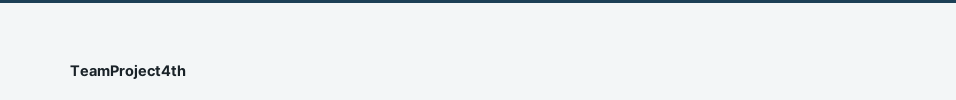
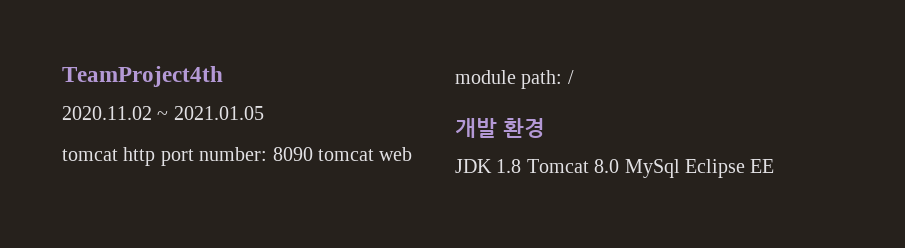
(186, 71) none -> [62,106,264,120] [62,147,413,166] [455,70,574,89] [455,118,545,138] [455,159,775,178] // 2020.11.02 ~ 2021.01.05 // tomcat http port number: 8090 tomcat web module path: / // 개발 환경 // JDK 1.8 Tomcat 8.0 MySql Eclipse EE

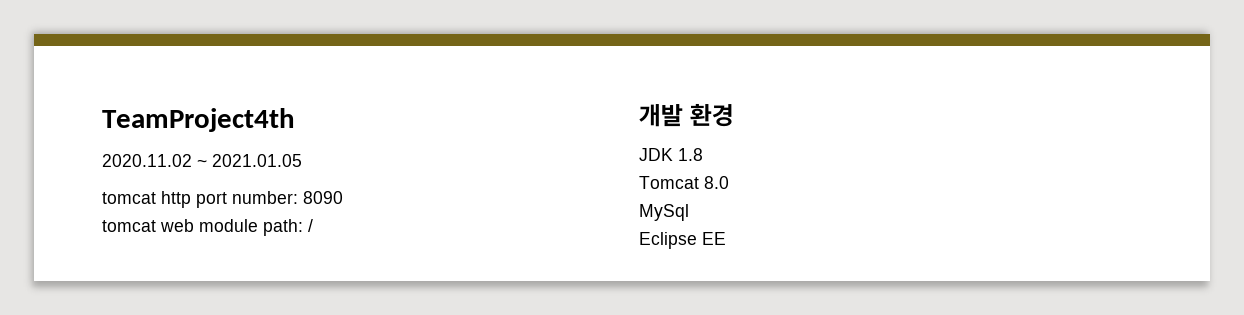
(313, 154) none -> (343, 197) //
(522, 166) none -> (703, 154) //
(620, 166) none -> (729, 182) //
(680, 168) none -> (689, 212) //

